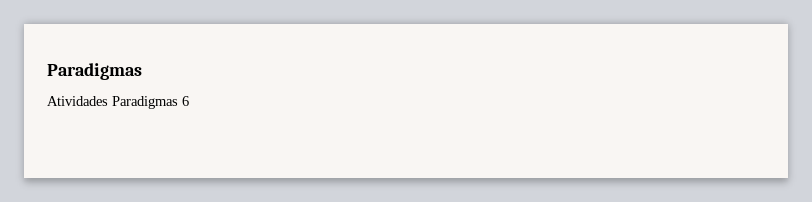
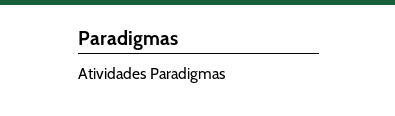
[182,96,189,106] 6 -> (226, 75) none

